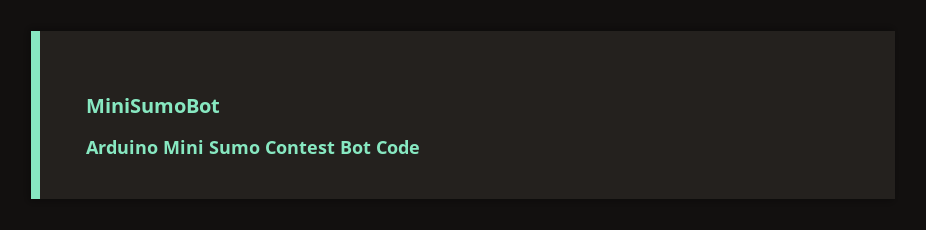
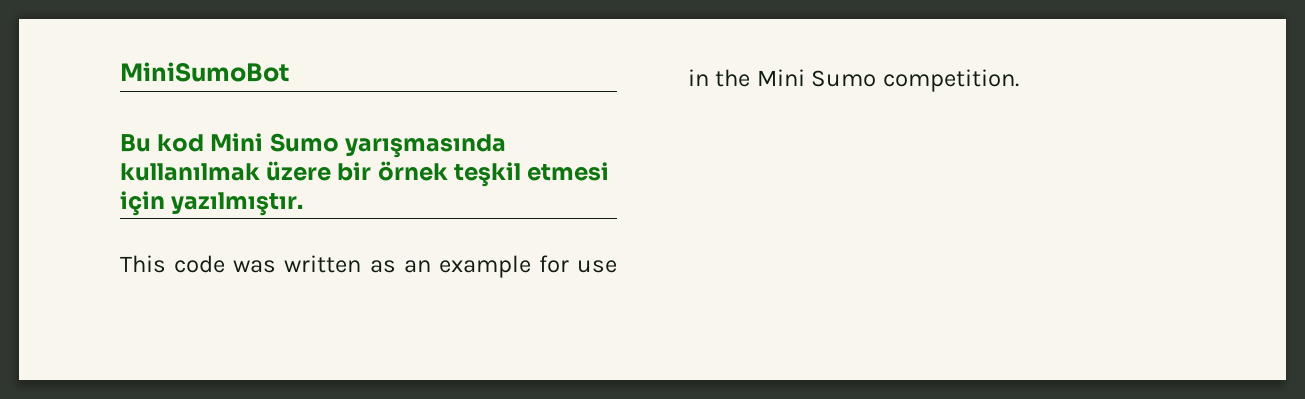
[86,140,420,154] Arduino Mini Sumo Contest Bot Code -> [120,133,506,158] [120,161,610,187] [120,191,304,216] [120,255,617,278] [688,69,1019,92] Bu kod Mini Sumo yarışmasında kullanılmak üzere bir örnek teşkil etmesi için yazılmıştır. // This code was written as an example for use in the Mini Sumo competition.

